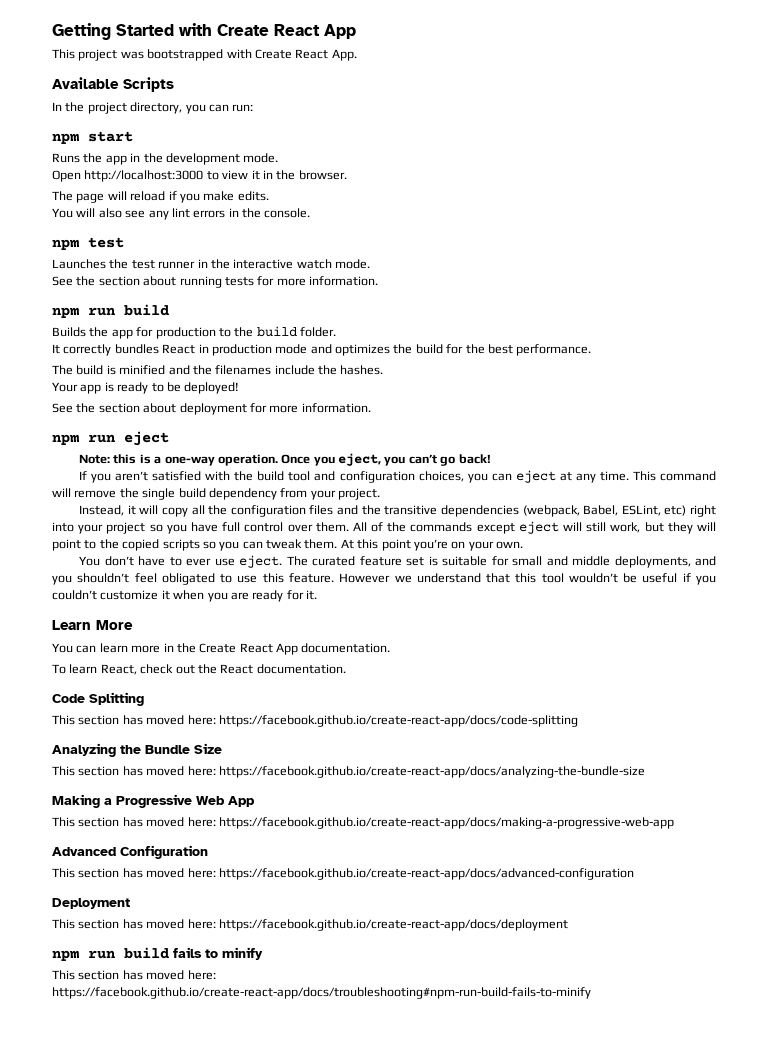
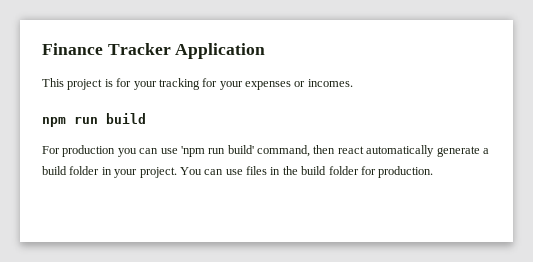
[52,23,356,40] [52,49,357,61] [52,77,174,92] [52,102,254,114] [52,131,133,144] [52,153,279,165] [52,170,347,182] [52,191,269,203] [52,208,311,220] [52,237,124,250] [52,259,370,269] [52,276,378,288] [52,304,169,318] [52,326,336,339] [52,344,592,356] [52,365,384,375] [52,382,240,394] [52,403,371,415] [52,431,169,446] [79,453,491,466] [79,470,716,483] [52,488,380,500] [79,505,716,517] [52,521,716,534] [52,539,523,551] [79,555,716,568] [52,573,717,585] [52,590,317,602] [52,620,133,630] [52,643,391,655] [52,664,346,675] [52,692,144,706] [52,715,578,727] [52,743,222,757] [52,766,645,778] [52,794,255,808] [52,817,674,829] [52,845,208,859] [52,868,634,880] [52,898,130,909] [52,919,568,931] [52,947,263,961] [52,970,216,980] [52,987,591,999] Getting Started with Create React App // This project was bootstrapped with Create React App. // Available Scripts // In the project directory, you can run: // npm start // Runs the app in the development mode. // Open http://localhost:3000 to view it in the browser. // The page will reload if you make edits. // You will also see any lint errors in the console. // npm test // Launches the test runner in the interactive watch mode. // See the section about running tests for more information. // npm run build // Builds the app for production to the build folder. // It correctly bundles React in production mode and optimizes the build for the best performance. // The build is minified and the filenames include the hashes. // Your app is ready to be deployed! // See the section about deployment for more information. // npm run eject // Note: this is a one-way operation. Once you eject, you can’t go back! // If you aren’t satisfied with the build tool and configuration choices, you can eject at any time. This command will remove the single build dependency from your project. // Instead, it will copy all the configuration files and the transitive dependencies (webpack, Babel, ESLint, etc) right into your project so you have full control over them. All of the commands except eject will still work, but they will point to the copied scripts so you can tweak them. At this point you’re on your own. // You don’t have to ever use eject. The curated feature set is suitable for small and middle deployments, and you shouldn’t feel obligated to use this feature. However we understand that this tool wouldn’t be useful if you couldn’t customize it when you are ready for it. // Learn More // You can learn more in the Create React App documentation. // To learn React, check out the React documentation. // Code Splitting // This section has moved here: https://facebook.github.io/create-react-app/docs/code-splitting // Analyzing the Bundle Size // This section has moved here: https://facebook.github.io/create-react-app/docs/analyzing-the-bundle-size // Making a Progressive Web App // This section has moved here: https://facebook.github.io/create-react-app/docs/making-a-progressive-web-app // Advanced Configuration // This section has moved here: https://facebook.github.io/create-react-app/docs/advanced-configuration // Deployment // This section has moved here: https://facebook.github.io/create-react-app/docs/deployment // npm run build fails to minify // This section has moved here: https://facebook.github.io/create-react-app/docs/troubleshooting#npm-run-build-fails-to-minify -> [42,43,266,59] [42,78,353,90] [42,113,146,127] [42,145,489,157] [42,166,434,178] Finance Tracker Application // This project is for your tracking for your expenses or incomes. // npm run build // For production you can use 'npm run build' command, then react automatically generate a build folder in your project. You can use files in the build folder for production.

